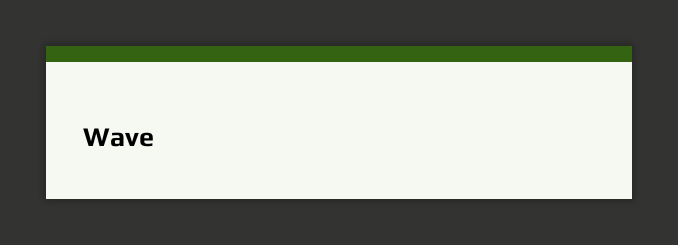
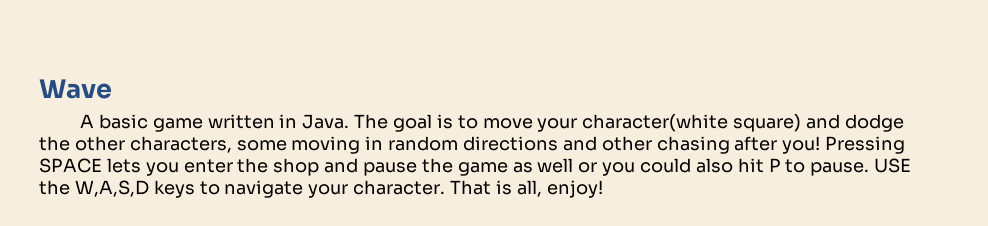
(154, 137) none -> [79,114,904,132] [39,136,906,154] [39,158,912,176] [39,180,603,198] // A basic game written in Java. The goal is to move your character(white square) and dodge the other characters, some moving in random directions and other chasing after you! Pressing SPACE lets you enter the shop and pause the game as well or you could also hit P to pause. USE the W,A,S,D keys to navigate your character. That is all, enjoy!

